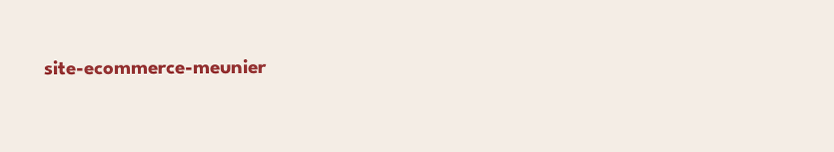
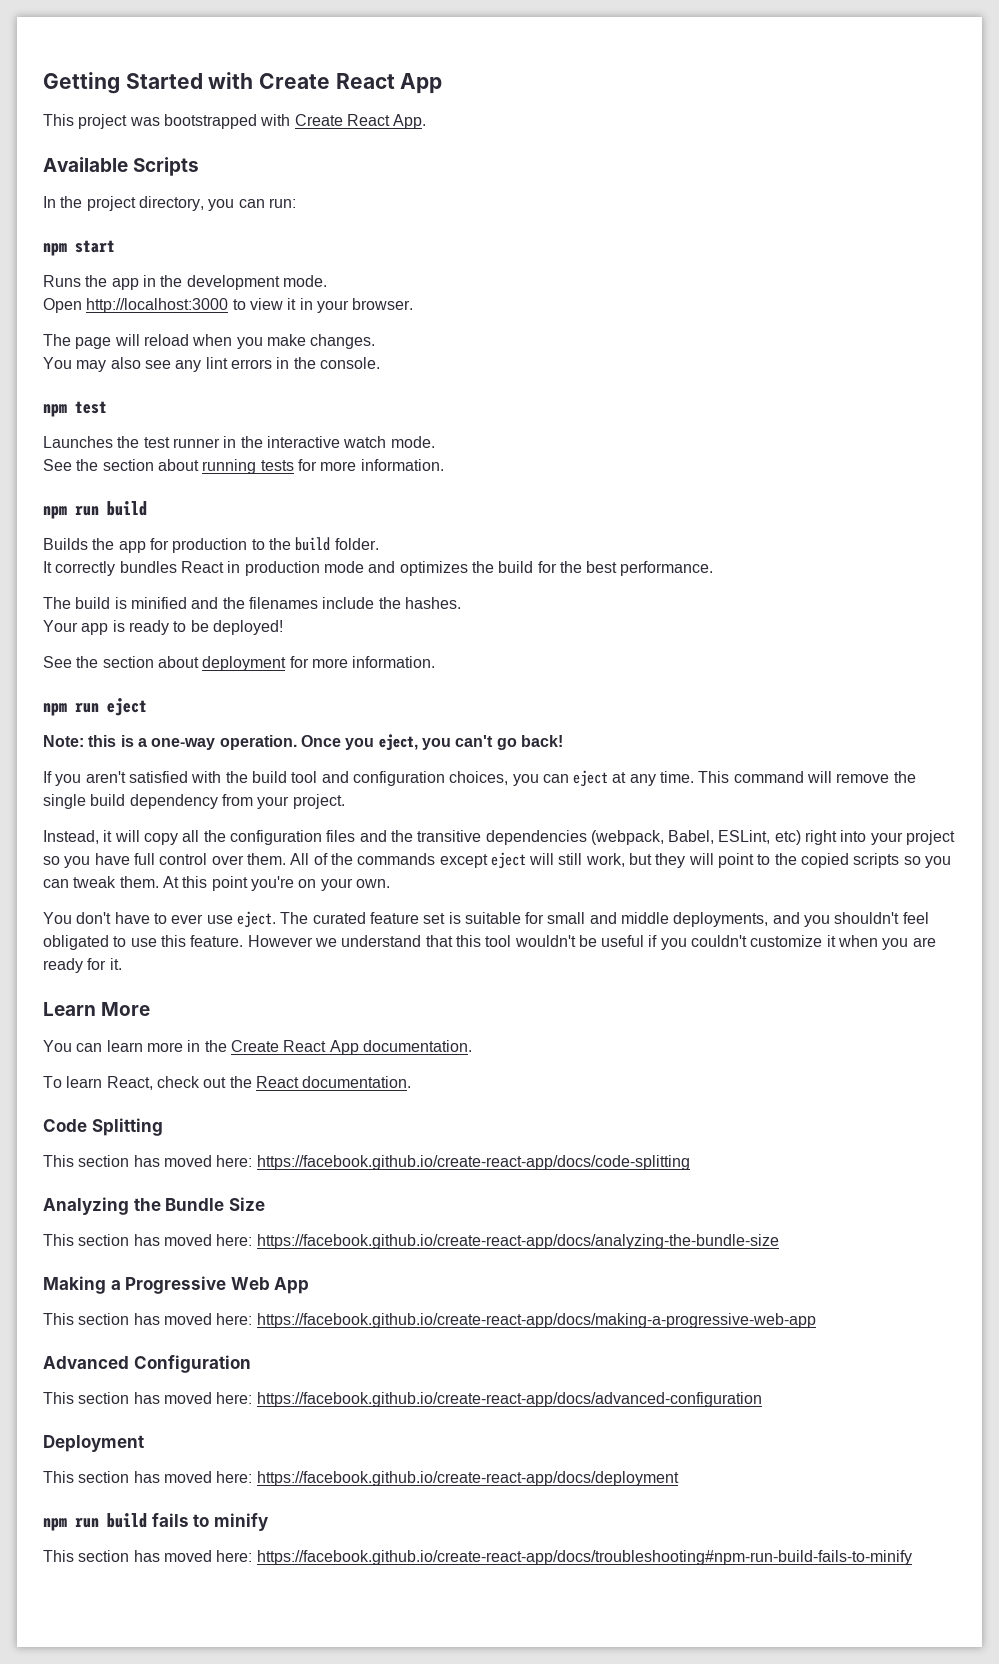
[43,58,267,76] site-ecommerce-meunier -> [43,72,443,94] [43,114,427,129] [43,157,200,176] [43,196,296,211] [43,240,115,256] [43,275,327,290] [43,298,414,313] [43,334,376,349] [43,357,380,372] [43,401,107,417] [43,436,435,448] [43,459,444,474] [43,501,147,519] [43,537,379,553] [43,561,714,576] [43,597,461,609] [43,620,283,635] [43,656,436,671] [43,698,147,716] [43,734,563,751] [43,770,916,787] [43,794,345,809] [43,830,956,845] [43,852,952,869] [43,876,390,891] [43,911,929,928] [43,935,936,950] [43,958,122,973] [43,1002,151,1016] [43,1040,472,1055] [43,1076,412,1090] [43,1118,163,1136] [43,1155,690,1170] [43,1197,265,1215] [43,1234,779,1249] [43,1276,310,1294] [43,1313,816,1328] [43,1355,251,1373] [43,1392,762,1407] [43,1435,144,1452] [43,1471,679,1486] [43,1513,268,1531] [43,1550,912,1565] Getting Started with Create React App // This project was bootstrapped with Create React App. // Available Scripts // In the project directory, you can run: // npm start // Runs the app in the development mode. // Open http://localhost:3000 to view it in your browser. // The page will reload when you make changes. // You may also see any lint errors in the console. // npm test // Launches the test runner in the interactive watch mode. // See the section about running tests for more information. // npm run build // Builds the app for production to the build folder. // It correctly bundles React in production mode and optimizes the build for the best performance. // The build is minified and the filenames include the hashes. // Your app is ready to be deployed! // See the section about deployment for more information. // npm run eject // Note: this is a one-way operation. Once you eject, you can't go back! // If you aren't satisfied with the build tool and configuration choices, you can eject at any time. This command will remove the single build dependency from your project. // Instead, it will copy all the configuration files and the transitive dependencies (webpack, Babel, ESLint, etc) right into your project so you have full control over them. All of the commands except eject will still work, but they will point to the copied scripts so you can tweak them. At this point you're on your own. // You don't have to ever use eject. The curated feature set is suitable for small and middle deployments, and you shouldn't feel obligated to use this feature. However we understand that this tool wouldn't be useful if you couldn't customize it when you are ready for it. // Learn More // You can learn more in the Create React App documentation. // To learn React, check out the React documentation. // Code Splitting // This section has moved here: https://facebook.github.io/create-react-app/docs/code-splitting // Analyzing the Bundle Size // This section has moved here: https://facebook.github.io/create-react-app/docs/analyzing-the-bundle-size // Making a Progressive Web App // This section has moved here: https://facebook.github.io/create-react-app/docs/making-a-progressive-web-app // Advanced Configuration // This section has moved here: https://facebook.github.io/create-react-app/docs/advanced-configuration // Deployment // This section has moved here: https://facebook.github.io/create-react-app/docs/deployment // npm run build fails to minify // This section has moved here: https://facebook.github.io/create-react-app/docs/troubleshooting#npm-run-build-fails-to-minify

